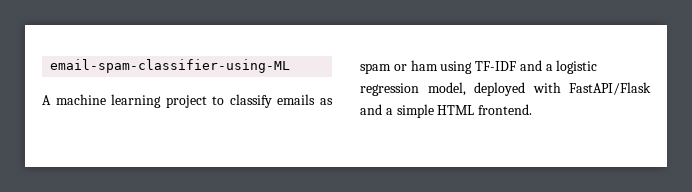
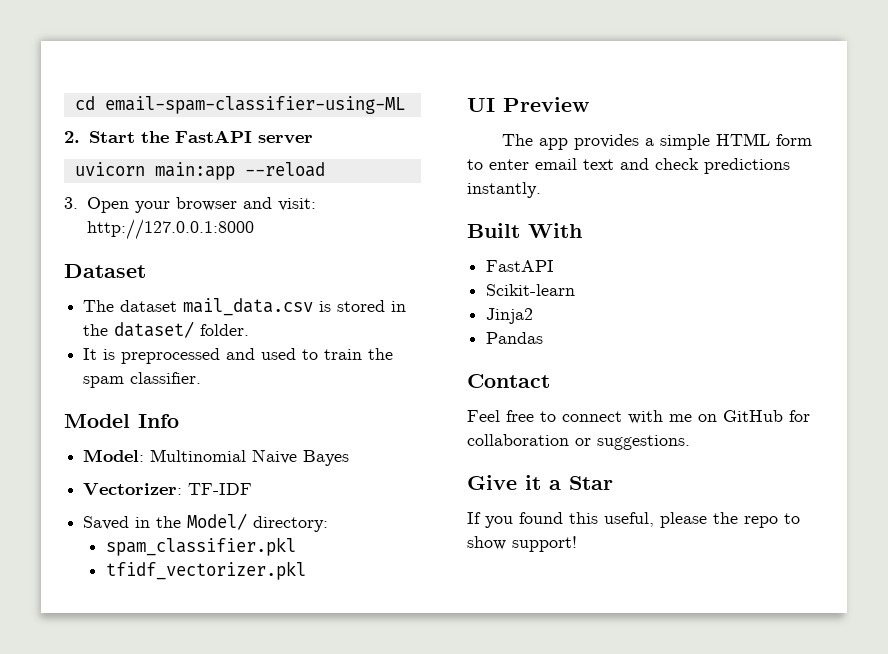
(50, 66) none -> [74,96,95,110] cd
[42,94,333,108] [360,60,598,74] [360,82,651,96] [360,104,533,118] A machine learning project to classify emails as spam or ham using TF-IDF and a logistic regression model, deployed with FastAPI/Flask and a simple HTML frontend. -> [64,130,313,144] [74,162,325,180] [64,197,316,213] [86,219,254,240] [64,264,146,278] [83,298,407,316] [83,321,250,338] [83,348,394,364] [83,372,202,388] [64,414,179,428] [83,449,350,466] [83,483,253,495] [83,513,329,532] [105,537,296,556] [105,561,306,580] [467,97,589,112] [501,133,812,150] [467,158,790,174] [467,182,541,198] [467,223,582,238] [486,260,555,272] [486,284,576,296] [486,308,534,324] [486,332,544,344] [467,374,550,388] [467,410,810,424] [467,434,690,450] [467,475,613,490] [467,512,800,528] [467,536,577,552] 2. Start the FastAPI server // uvicorn main:app --reload // 3. Open your browser and visit: http://127.0.0.1:8000 // Dataset // The dataset mail_data.csv is stored in the dataset/ folder. // It is preprocessed and used to train the spam classifier. // Model Info // Model: Multinomial Naive Bayes // Vectorizer: TF-IDF // Saved in the Model/ directory: // spam_classifier.pkl // tfidf_vectorizer.pkl // UI Preview // The app provides a simple HTML form to enter email text and check predictions instantly. // Built With // FastAPI // Scikit-learn // Jinja2 // Pandas // Contact // Feel free to connect with me on GitHub for collaboration or suggestions. // Give it a Star // If you found this useful, please the repo to show support!

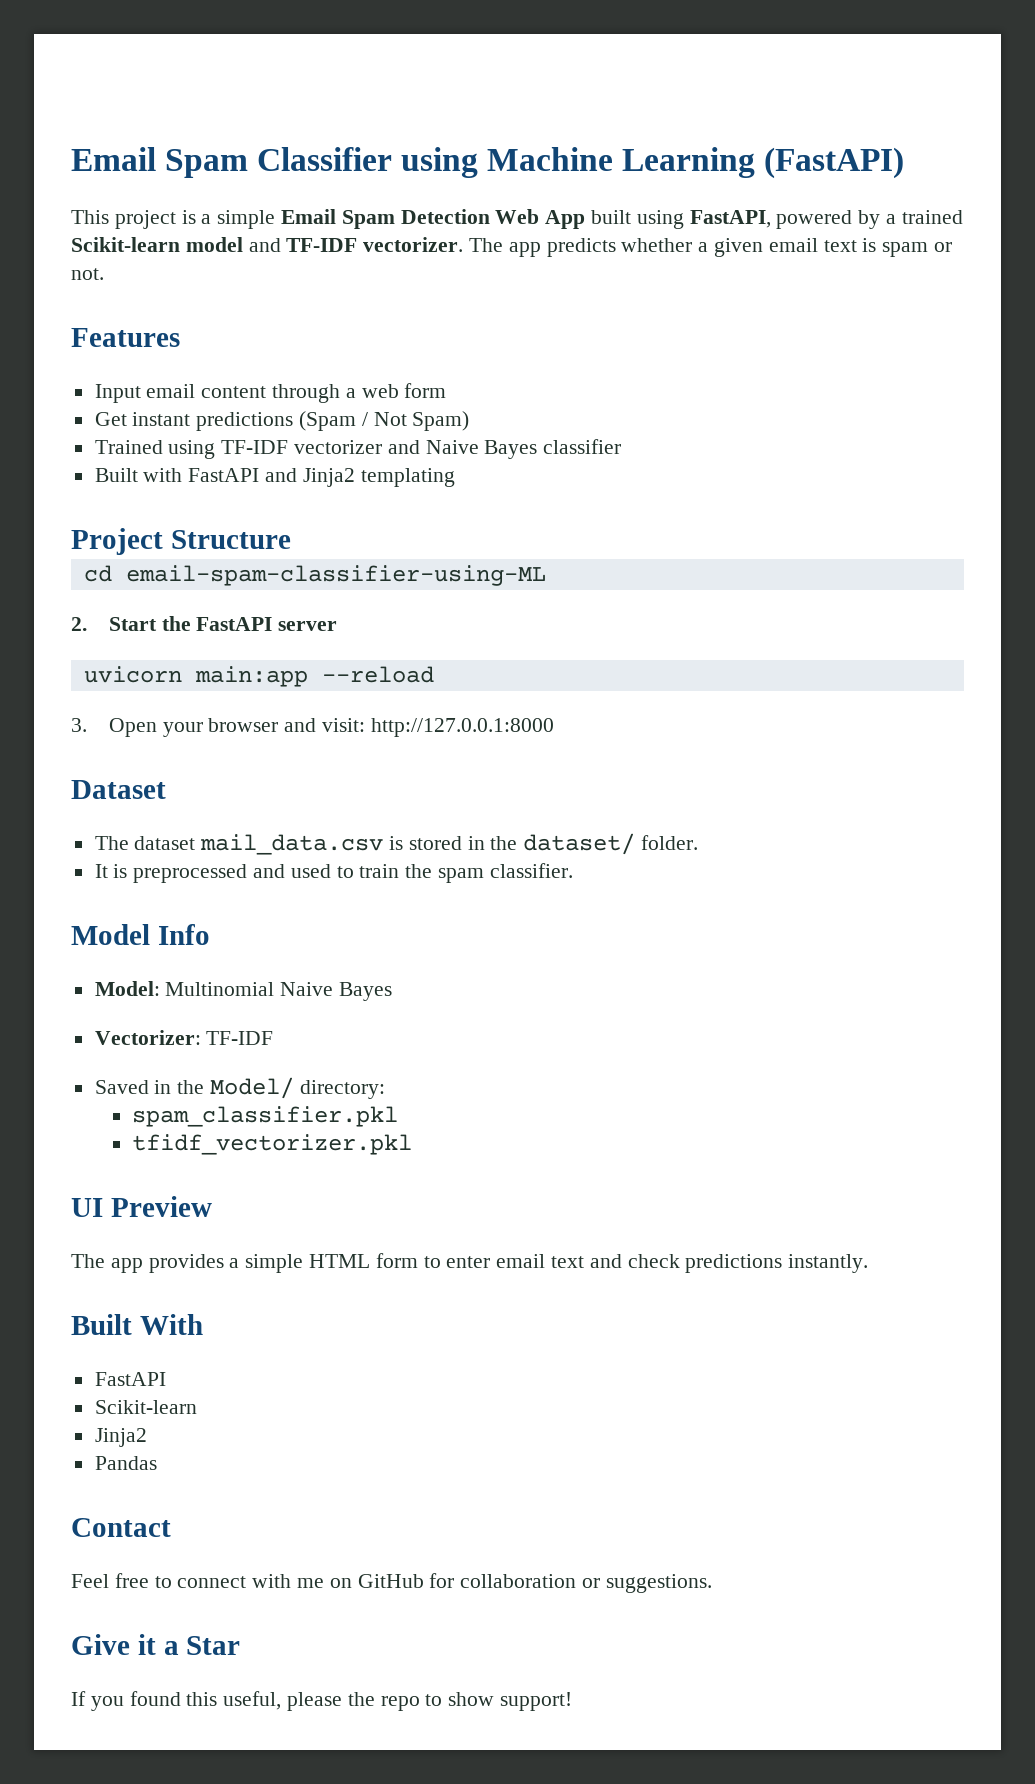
(74, 103) none -> [71,147,905,179] [71,209,963,229] [71,237,953,257] [71,268,104,280] [71,328,180,347] [94,383,447,403] [94,411,470,431] [94,439,622,459] [94,468,455,487] [71,528,291,555] Email Spam Classifier using Machine Learning (FastAPI) // This project is a simple Email Spam Detection Web App built using FastAPI, powered by a trained Scikit-learn model and TF-IDF vectorizer. The app predicts whether a given email text is spam or not. // Features // Input email content through a web form // Get instant predictions (Spam / Not Spam) // Trained using TF-IDF vectorizer and Naive Bayes classifier // Built with FastAPI and Jinja2 templating // Project Structure //

